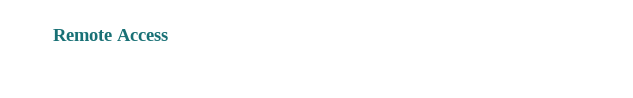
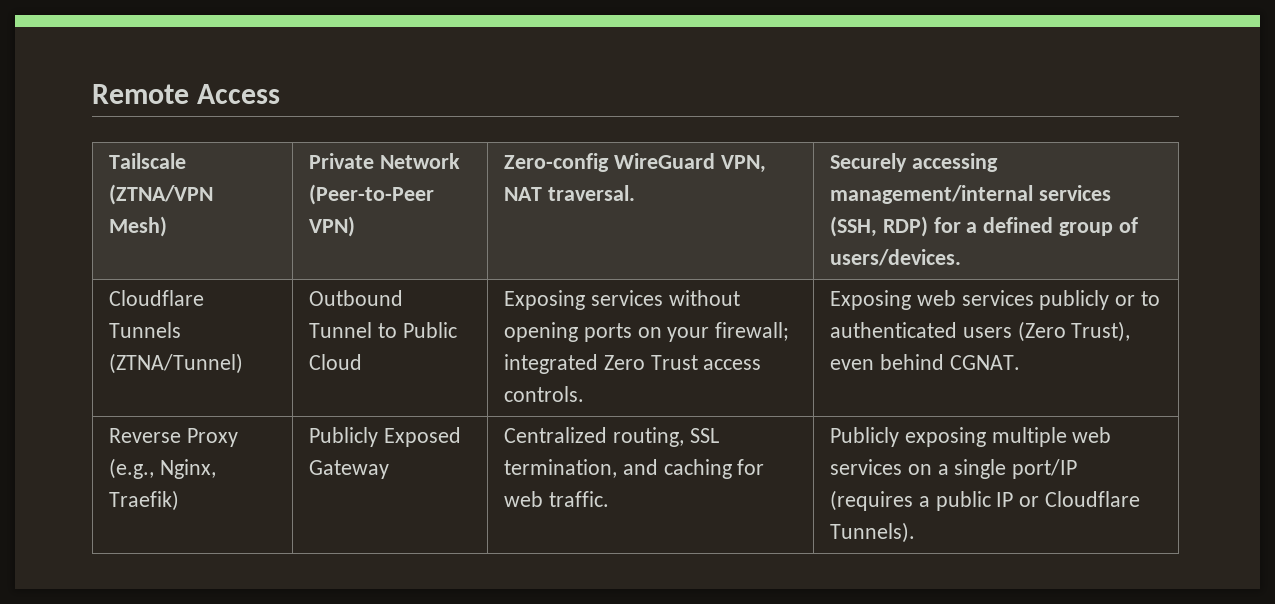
(168, 35) none -> [109,153,187,169] [109,184,214,205] [109,216,168,237] [309,153,460,169] [309,184,435,205] [309,216,356,237] [504,153,766,173] [504,185,635,201] [830,153,998,172] [830,185,1111,204] [830,216,1138,237] [830,249,962,266] [109,290,205,306] [109,322,182,338] [109,353,244,374] [309,290,404,306] [309,322,457,338] [309,354,363,370] [504,290,740,310] [504,322,790,342] [504,354,762,374] [504,386,585,402] [830,290,1161,310] [830,321,1131,342] [830,354,1020,370] [109,428,238,447] [109,458,216,479] [109,490,180,511] [309,427,461,447] [309,460,390,479] [504,427,719,447] [504,459,765,479] [504,491,609,507] [830,427,1112,447] [830,459,1078,479] [830,490,1141,511] [830,522,916,543] // Tailscale (ZTNA/VPN Mesh) | Private Network (Peer-to-Peer VPN) | Zero-config WireGuard VPN, NAT traversal. | Securely accessing management/internal services (SSH, RDP) for a defined group of users/devices. // Cloudflare Tunnels (ZTNA/Tunnel) | Outbound Tunnel to Public Cloud | Exposing services without opening ports on your firewall; integrated Zero Trust access controls. | Exposing web services publicly or to authenticated users (Zero Trust), even behind CGNAT. // Reverse Proxy (e.g., Nginx, Traefik) | Publicly Exposed Gateway | Centralized routing, SSL termination, and caching for web traffic. | Publicly exposing multiple web services on a single port/IP (requires a public IP or Cloudflare Tunnels).

